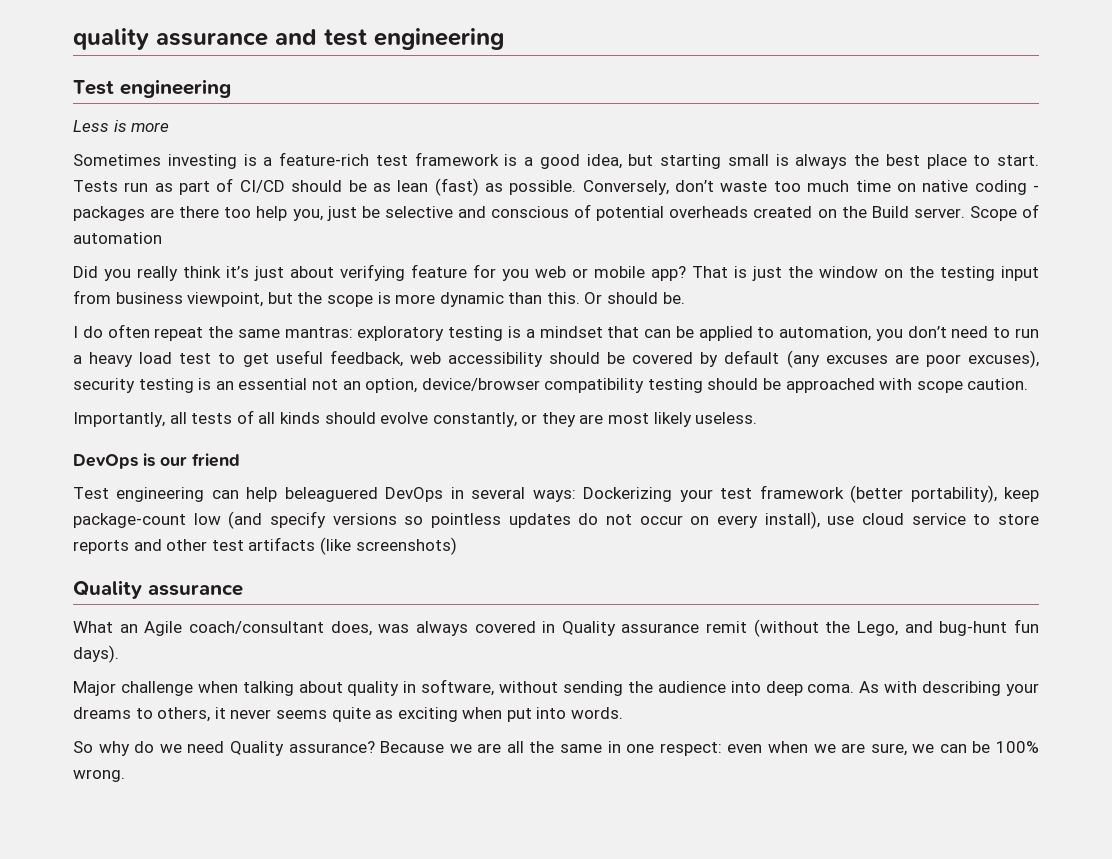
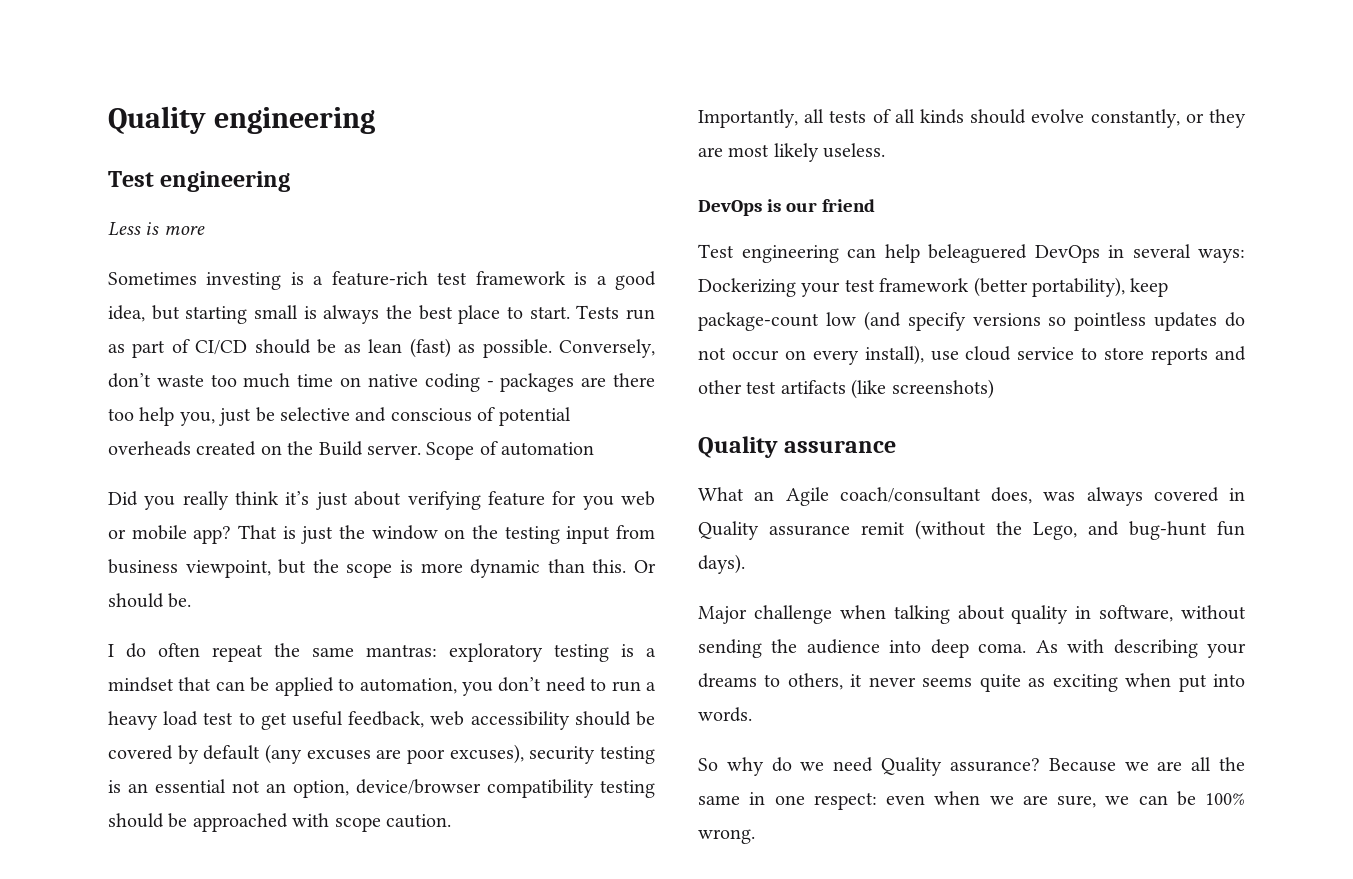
[73,28,367,50] quality assurance and test -> [108,106,206,134] Quality

